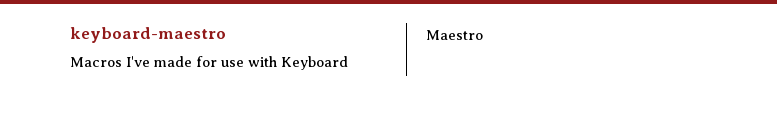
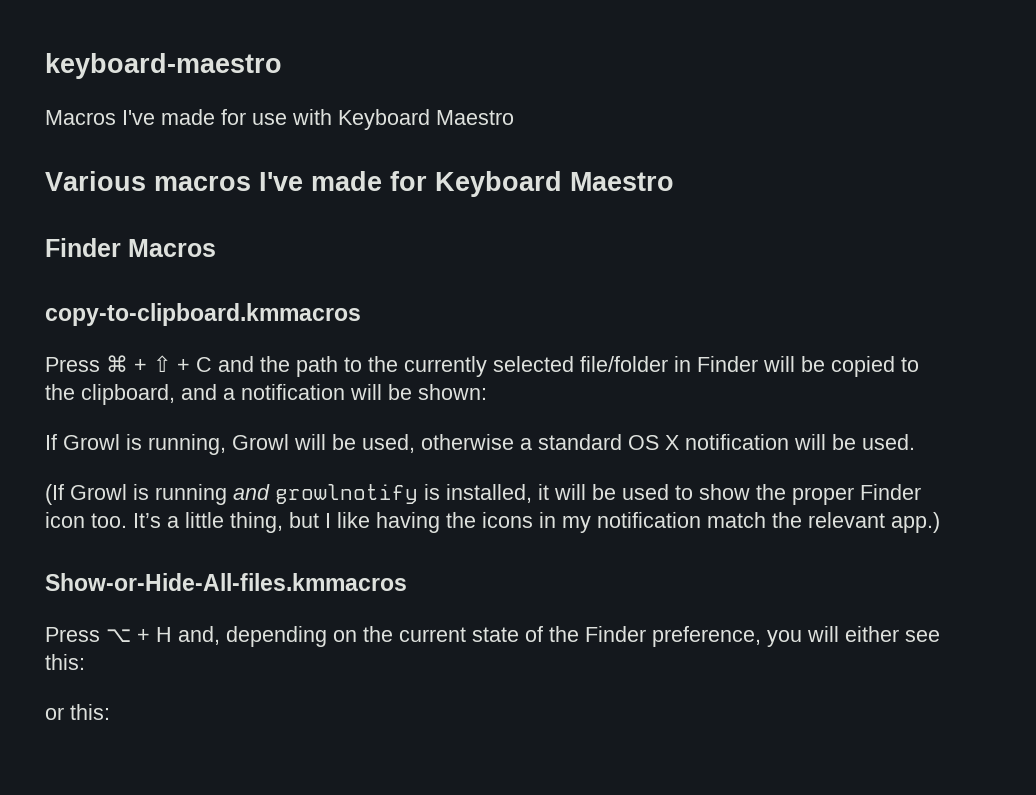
(483, 35) none -> [45,171,674,197] [45,238,216,257] [45,303,361,326] [45,355,919,377] [45,384,487,405] [45,434,915,455] [45,484,921,505] [45,512,940,533] [45,573,407,591] [45,626,940,647] [45,654,85,670] [45,704,110,720] // Various macros I've made for Keyboard Maestro // Finder Macros // copy-to-clipboard.kmmacros // Press ⌘ + ⇧ + C and the path to the currently selected file/folder in Finder will be copied to the clipboard, and a notification will be shown: // If Growl is running, Growl will be used, otherwise a standard OS X notification will be used. // (If Growl is running and growlnotify is installed, it will be used to show the proper Finder icon too. It’s a little thing, but I like having the icons in my notification match the relevant app.) // Show-or-Hide-All-files.kmmacros // Press ⌥ + H and, depending on the current state of the Finder preference, you will either see this: // or this:

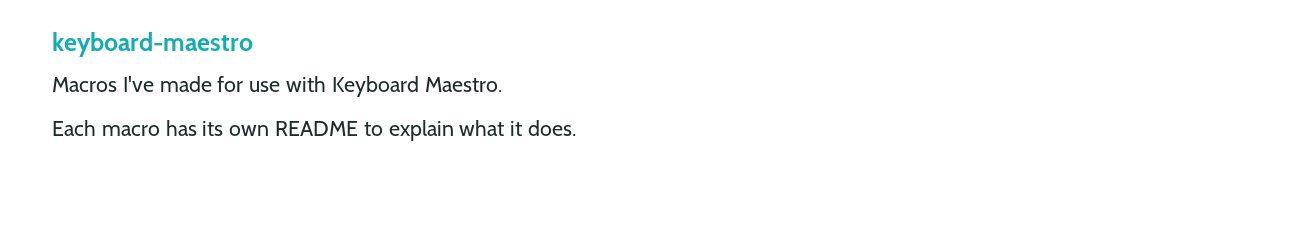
[436,110,514,125] [45,171,674,197] [45,238,216,257] [45,303,361,326] [45,355,919,377] [45,384,487,405] [45,434,915,455] [45,484,921,505] [45,512,940,533] [45,573,407,591] [45,626,940,647] [45,654,85,670] [45,704,110,720] Maestro // Various macros I've made for Keyboard Maestro // Finder Macros // copy-to-clipboard.kmmacros // Press ⌘ + ⇧ + C and the path to the currently selected file/folder in Finder will be copied to the clipboard, and a notification will be shown: // If Growl is running, Growl will be used, otherwise a standard OS X notification will be used. // (If Growl is running and growlnotify is installed, it will be used to show the proper Finder icon too. It’s a little thing, but I like having the icons in my notification match the relevant app.) // Show-or-Hide-All-files.kmmacros // Press ⌥ + H and, depending on the current state of the Finder preference, you will either see this: // or this: -> [424,77,502,92] [52,120,577,141] Maestro. // Each macro has its own README to explain what it does.

